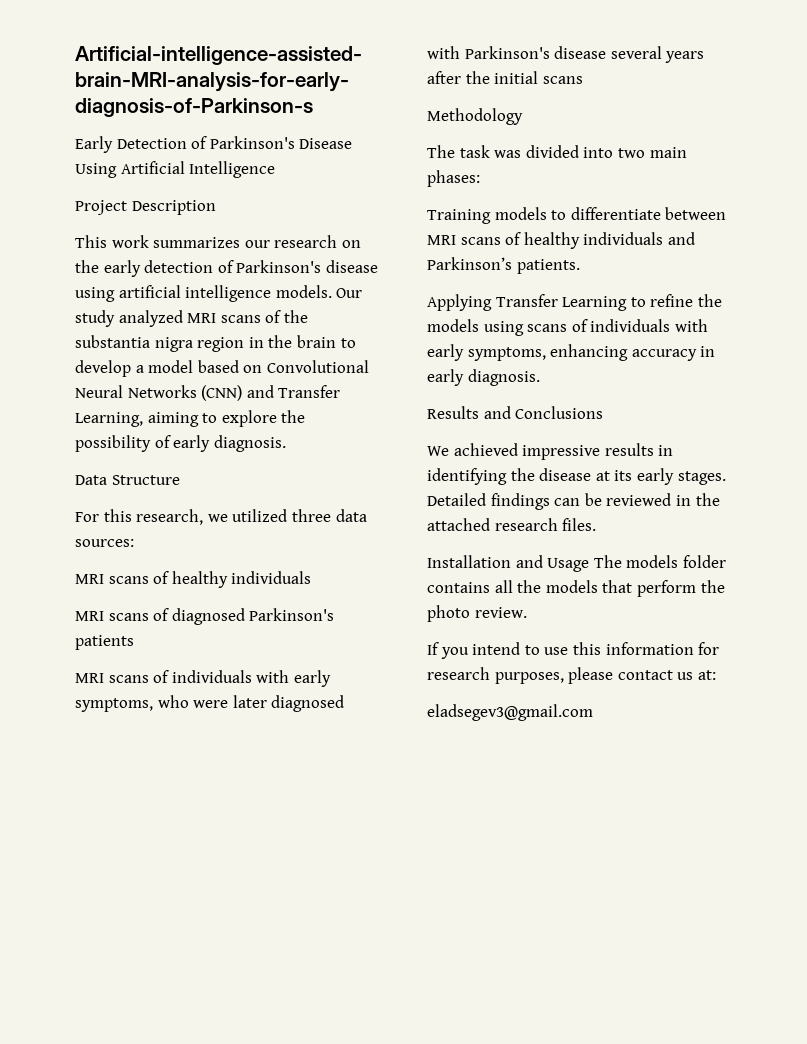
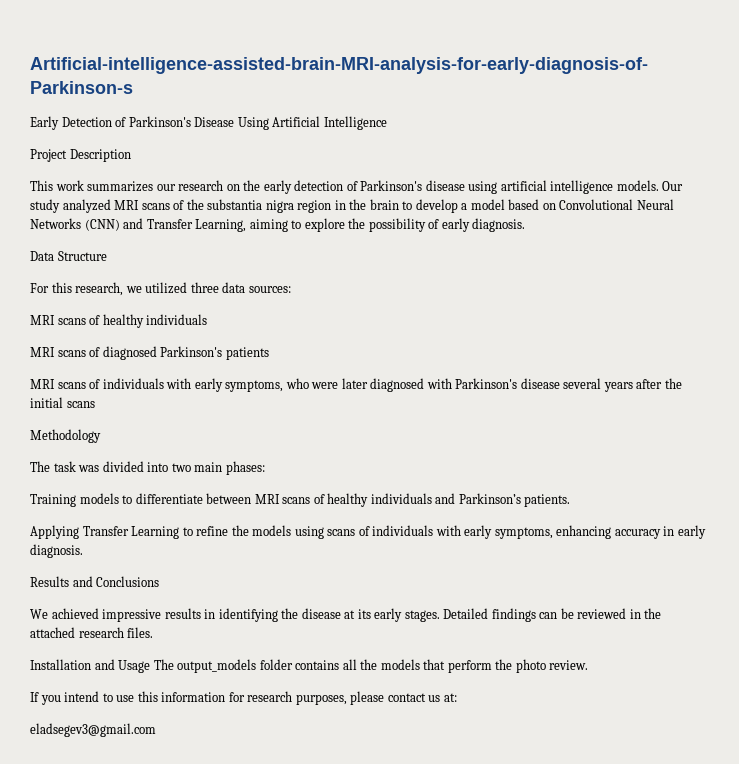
[626,555,679,568] models -> [177,659,257,673] output_models

